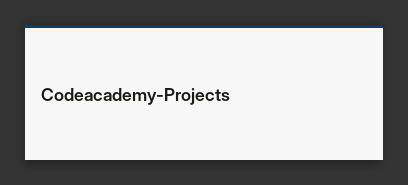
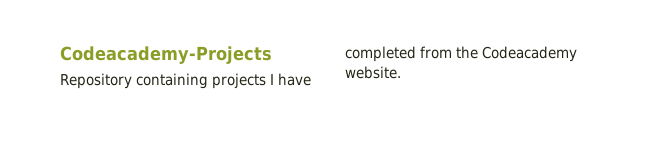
(230, 96) none -> [60,73,312,89] [345,46,578,62] [345,66,401,79] // Repository containing projects I have completed from the Codeacademy website.

